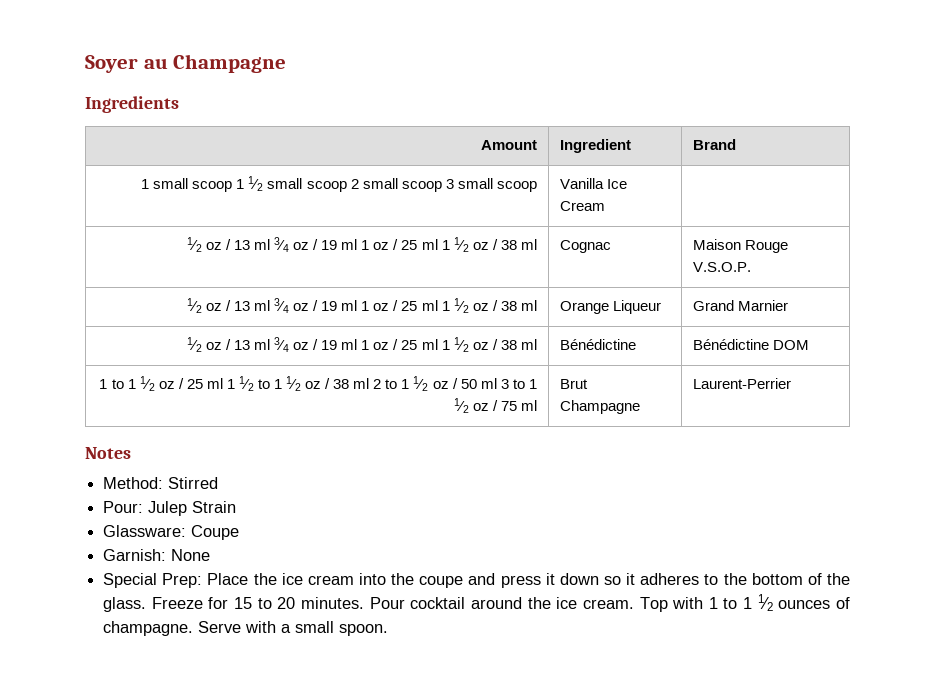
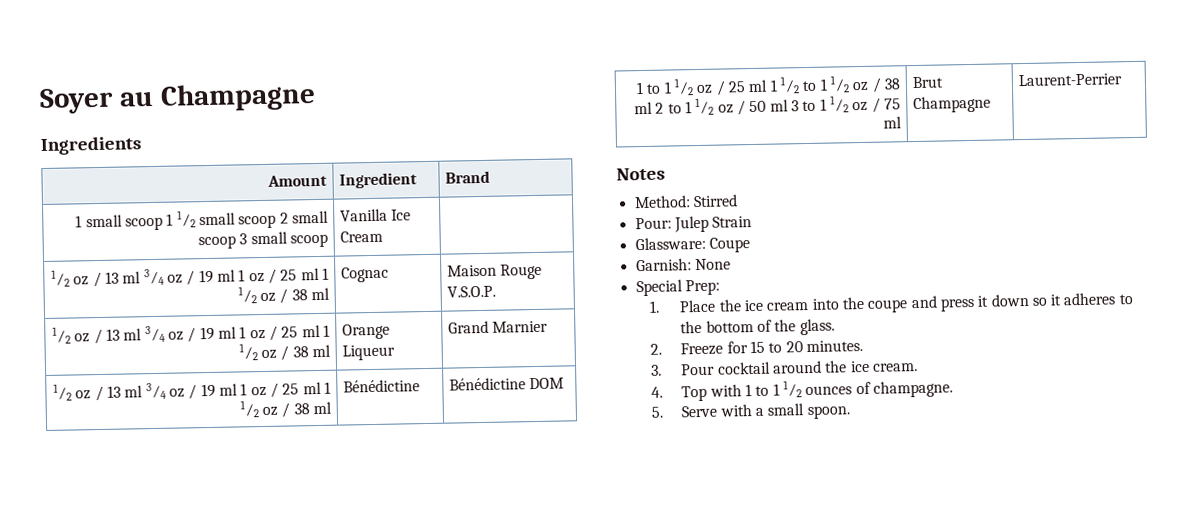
(203, 580) none -> [648,300,660,313] // 1.
(147, 604) none -> [649,343,662,355] // 2.
(365, 603) none -> [650,364,662,376] // 3.
(634, 604) none -> [650,386,663,398] // 4.
(194, 628) none -> [650,406,663,418] // 5.

